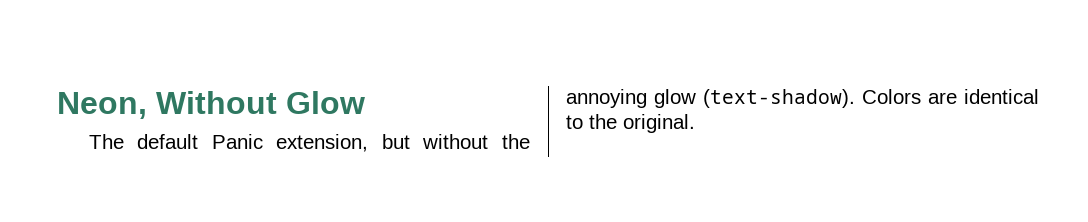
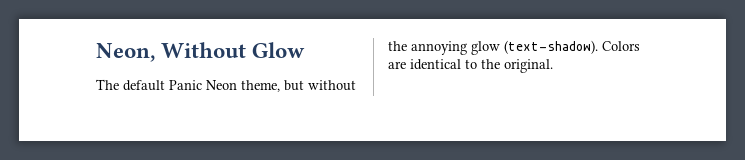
[276,134,369,152] extension, -> [206,80,280,92] Neon theme,

